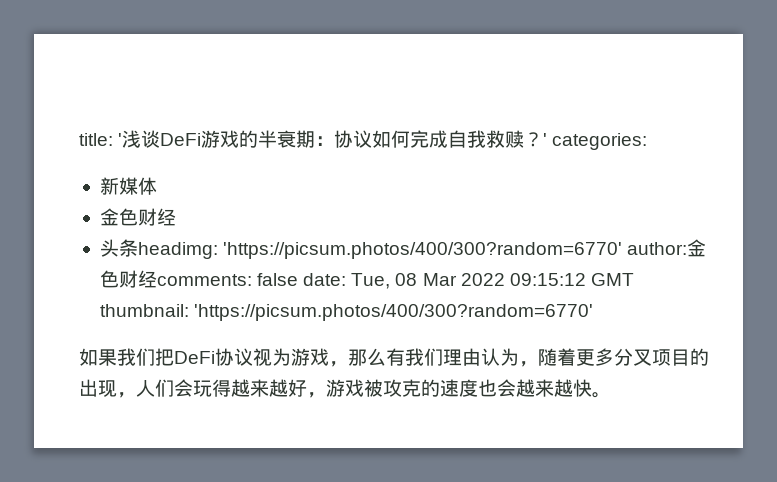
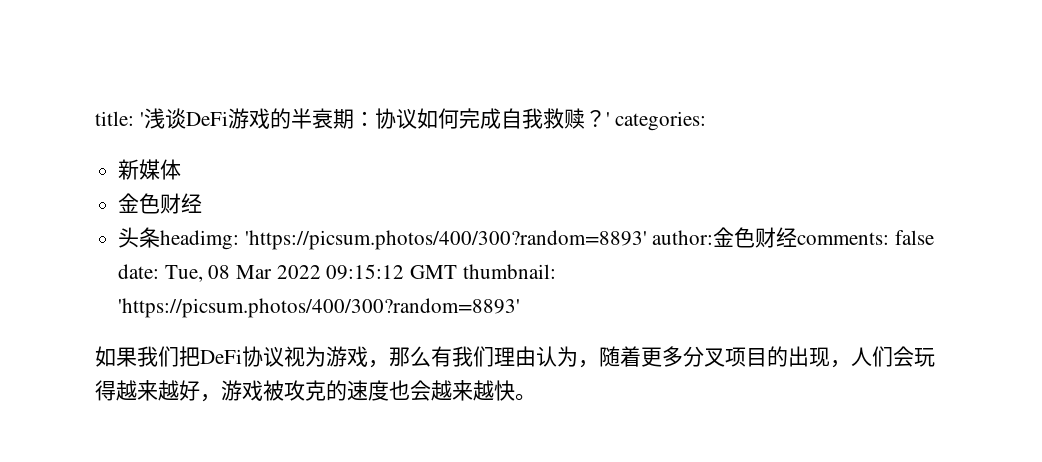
[223,242,623,259] 'https://picsum.photos/400/300?random=6770' -> [244,230,647,250] 'https://picsum.photos/400/300?random=8893'
[194,304,594,321] 'https://picsum.photos/400/300?random=6770' -> [118,298,521,318] 'https://picsum.photos/400/300?random=8893'

